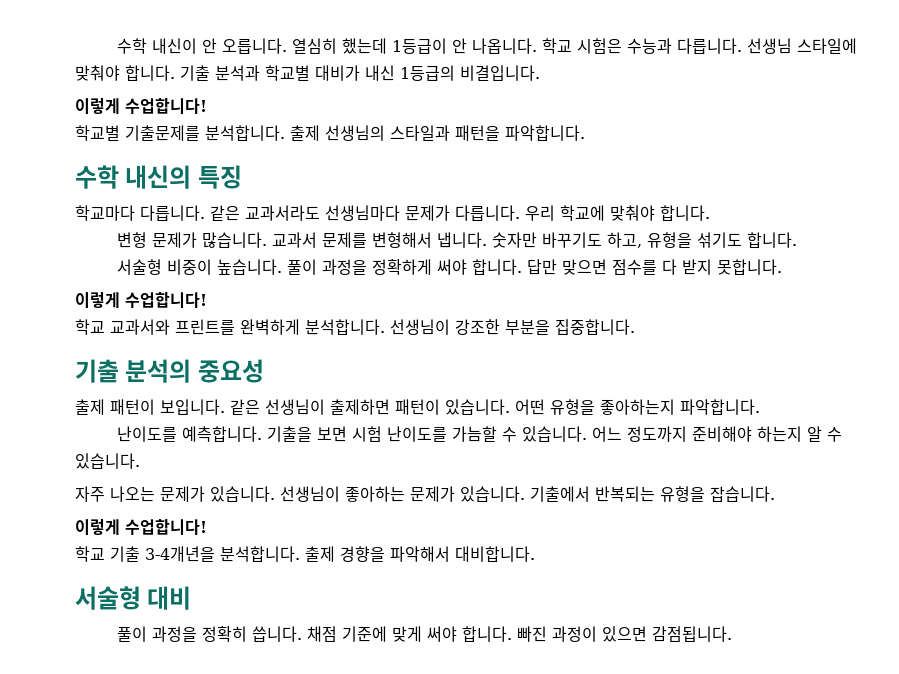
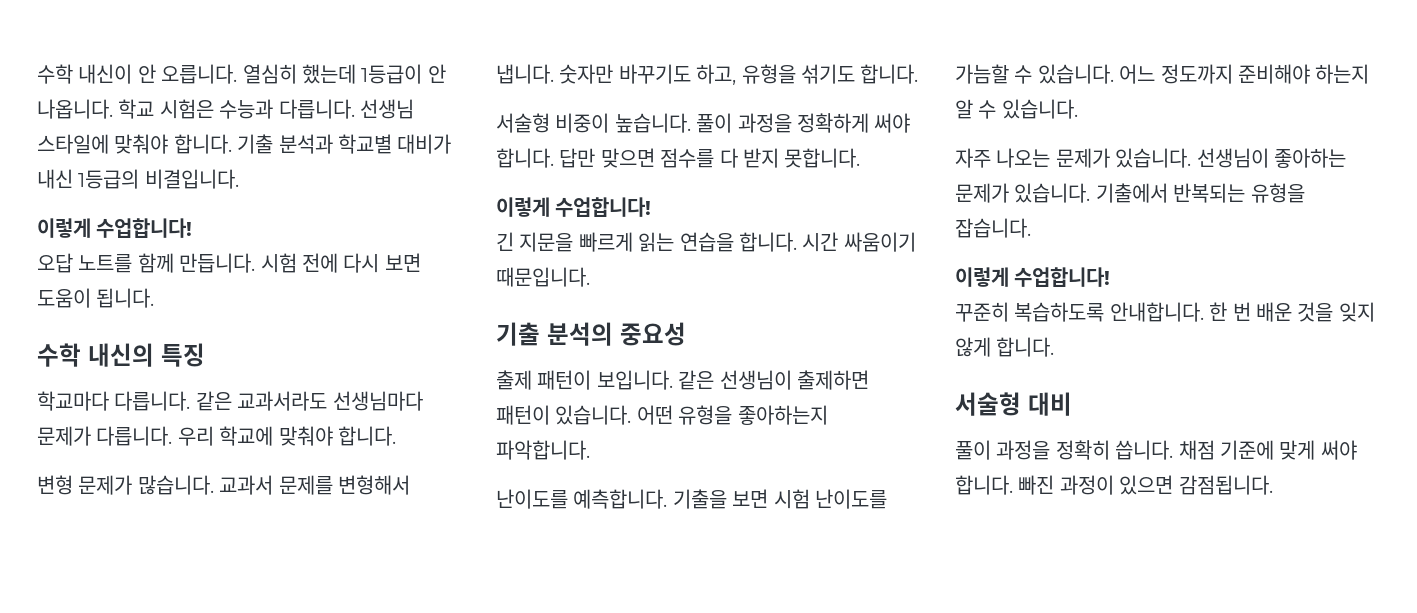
[75,125,585,141] 학교별 기출문제를 분석합니다. 출제 선생님의 스타일과 패턴을 파악합니다. -> [37,253,421,273] [37,288,155,308] 오답 노트를 함께 만듭니다. 시험 전에 다시 보면 도움이 됩니다.
[75,319,635,335] 학교 교과서와 프린트를 완벽하게 분석합니다. 선생님이 강조한 부분을 집중합니다. -> [496,232,916,252] [496,267,590,287] 긴 지문을 빠르게 읽는 연습을 합니다. 시간 싸움이기 때문입니다.
[75,546,535,562] 학교 기출 3-4개년을 분석합니다. 출제 경향을 파악해서 대비합니다. -> [955,302,1375,322] [955,337,1055,357] 꾸준히 복습하도록 안내합니다. 한 번 배운 것을 잊지 않게 합니다.

